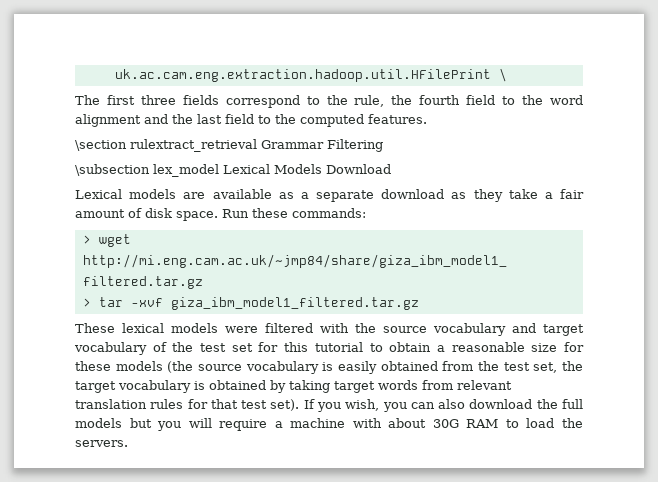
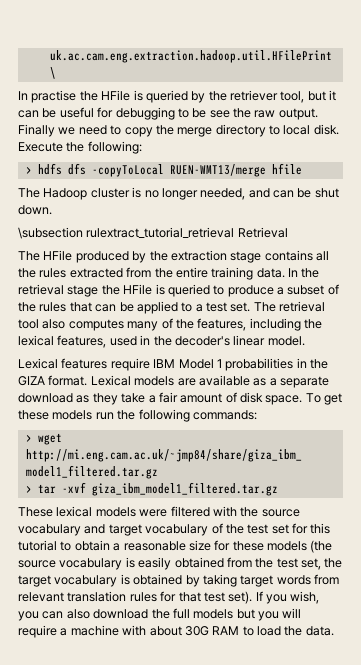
[75,95,583,108] [75,114,427,127] [75,139,383,152] [75,164,391,177] The first three fields correspond to the rule, the fourth field to the word alignment and the last field to the computed features. // \section rulextract_retrieval Grammar Filtering // \subsection lex_model Lexical Models Download // -> [18,90,337,103] [18,107,318,120] [18,124,339,137] [18,141,142,154] [25,163,302,177] [18,187,339,200] [18,205,52,215] [18,227,288,239] [18,250,329,263] [18,267,320,280] [18,284,339,297] [18,301,326,314] [18,318,322,331] [18,335,305,348] [18,358,328,371] [18,375,88,386] In practise the HFile is queried by the retriever tool, but it can be useful for debugging to be see the raw output. Finally we need to copy the merge directory to local disk. Execute the following: // > hdfs dfs -copyToLocal RUEN-WMT13/merge hfile // The Hadoop cluster is no longer needed, and can be shut down. // \subsection rulextract_tutorial_retrieval Retrieval // The HFile produced by the extraction stage contains all the rules extracted from the entire training data. In the retrieval stage the HFile is queried to produce a subset of the rules that can be applied to a test set. The retrieval tool also computes many of the features, including the lexical features, used in the decoder's linear model. // Lexical features require IBM Model 1 probabilities in the GIZA format.
[222,208,288,218] Run these -> [305,393,343,405] [18,409,190,422] To get these models run the following
[75,440,128,447] servers. -> [305,626,334,636] data.

